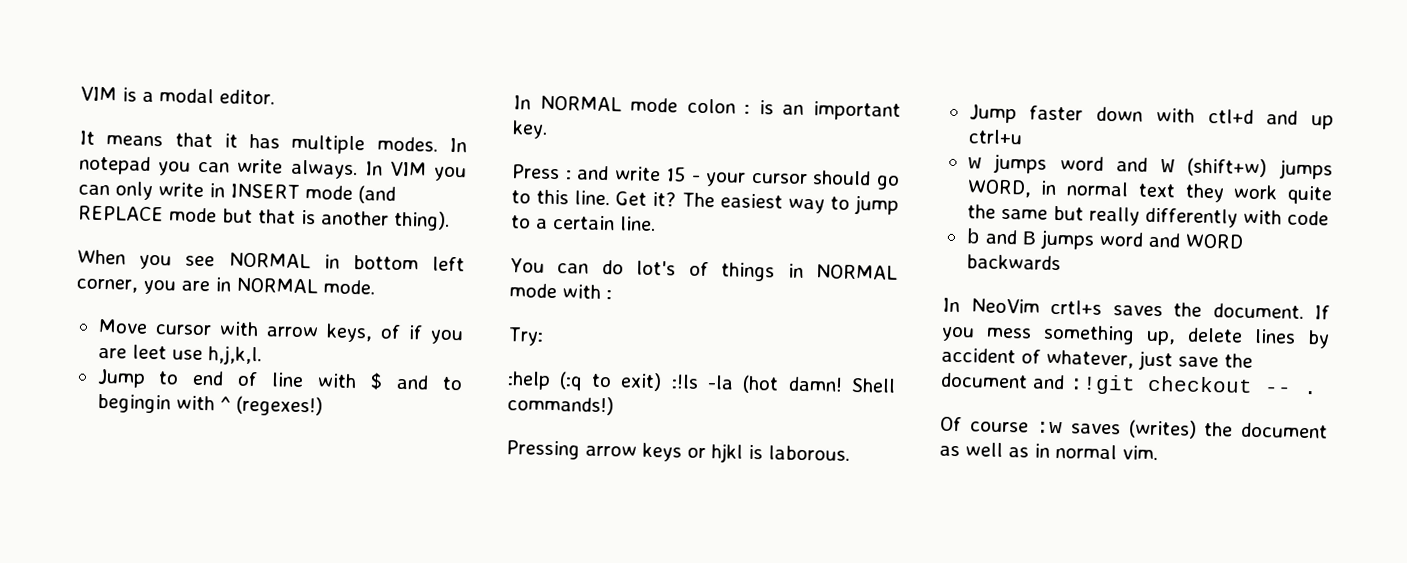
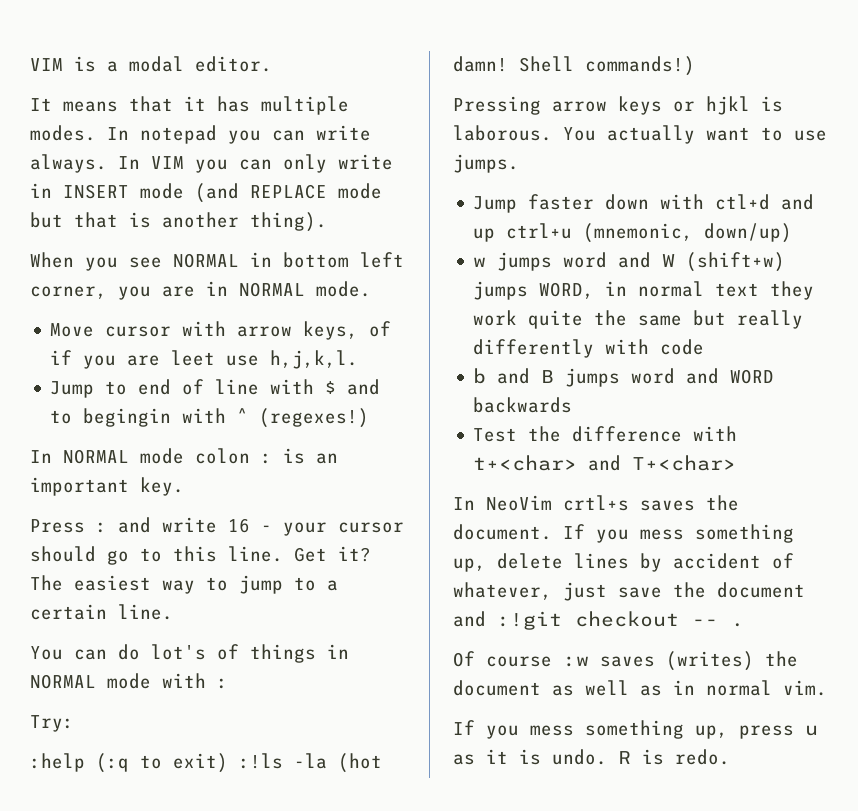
[665,166,687,182] 15 -> [228,518,250,533] 16
(850, 453) none -> [563,125,827,144] [453,154,519,173] You actually want to use jumps.
(1023, 137) none -> [583,223,793,243] (mnemonic, down/up)
(1061, 262) none -> [473,426,738,442] [473,455,737,471] // Test the difference with t+<char> and T+<char>
(1158, 453) none -> [453,720,818,739] [453,749,730,765] // If you mess something up, press u as it is undo. R is redo.

